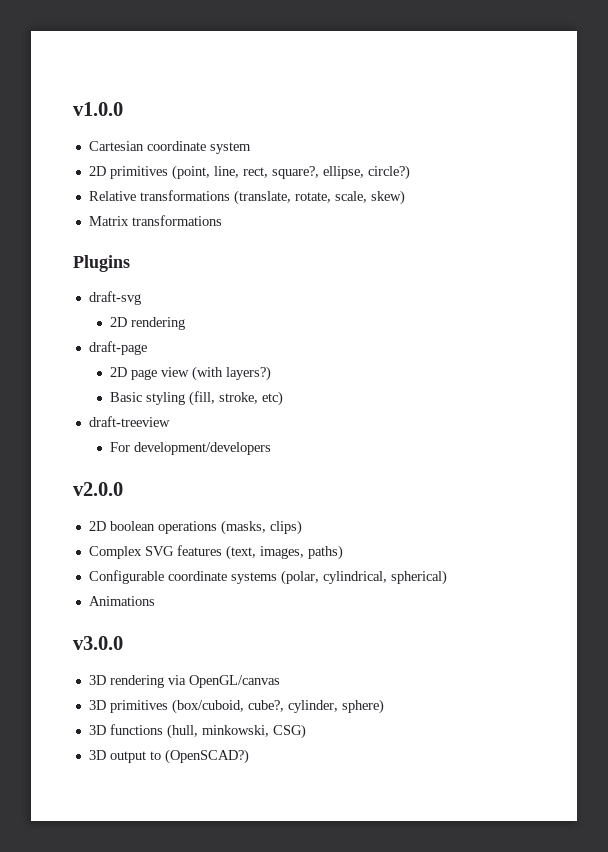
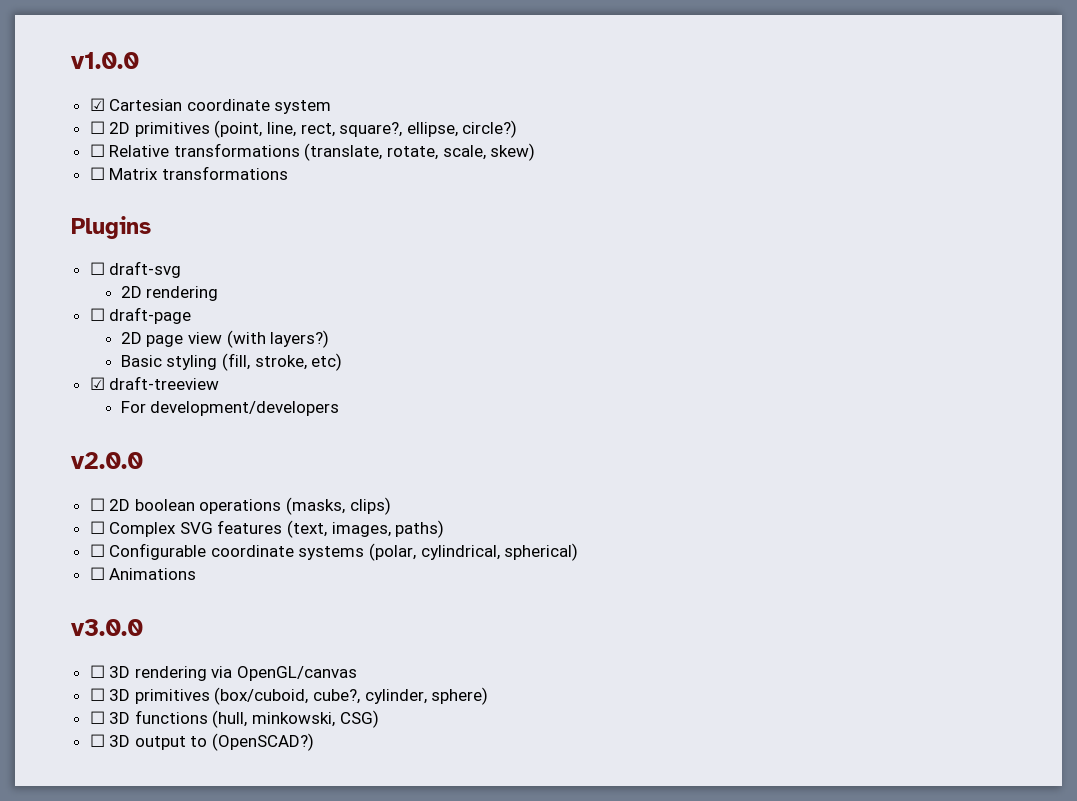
(123, 109) none -> [89,98,105,111] ☑
(251, 148) none -> [89,121,105,134] ☐
(410, 172) none -> [89,144,105,157] ☐
(405, 197) none -> [89,167,105,180] ☐
(130, 263) none -> [89,262,105,275] ☐
(185, 323) none -> [89,308,105,321] ☐
(283, 398) none -> [89,377,105,390] ☑
(123, 489) none -> [89,498,105,511] ☐
(302, 527) none -> [89,521,105,534] ☐
(343, 552) none -> [89,544,105,557] ☐
(447, 577) none -> [89,567,105,580] ☐
(123, 643) none -> [89,665,105,678] ☐
(280, 681) none -> [89,688,105,701] ☐
(384, 706) none -> [89,711,105,724] ☐
(306, 731) none -> [89,734,105,747] ☐

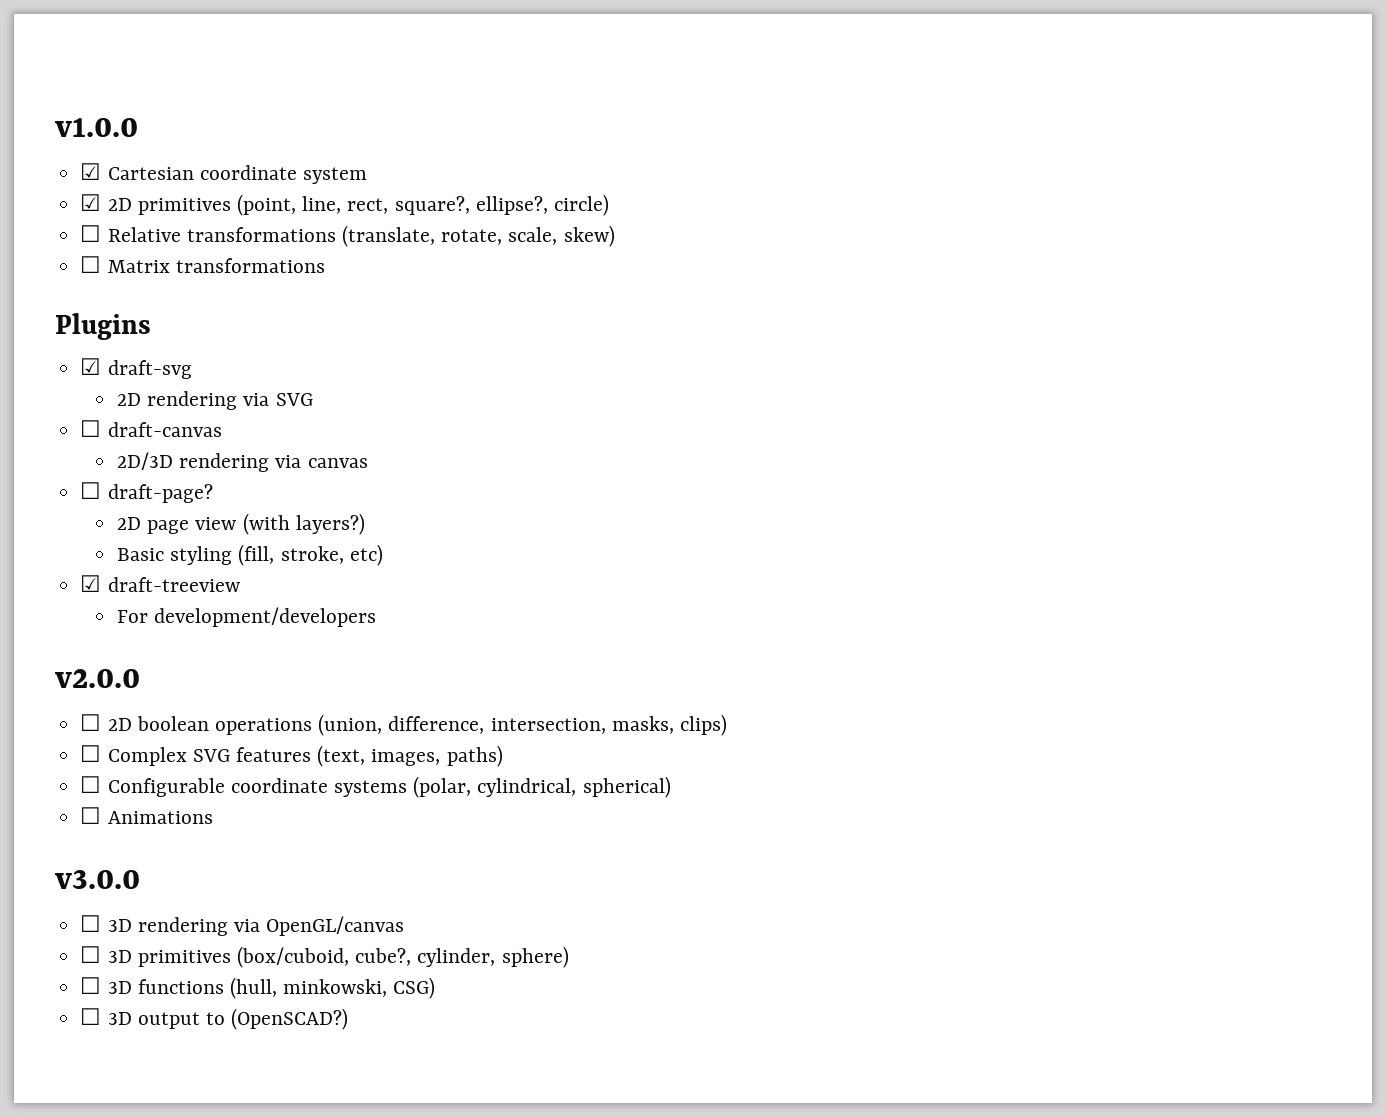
[89,121,105,134] ☐ -> [80,194,102,211] ☑
[406,120,518,138] ellipse, circle?) -> [475,194,609,216] ellipse?, circle)
[89,262,105,275] ☐ -> [80,358,102,375] ☑
[89,307,192,324] // ☐ draft-page -> [243,393,313,406] [80,420,222,437] [117,452,368,472] [80,482,213,503] via SVG // ☐ draft-canvas // 2D/3D rendering via canvas // ☐ draft-page?
[286,497,346,515] (masks, -> [318,714,674,736] (union, difference, intersection, masks,

